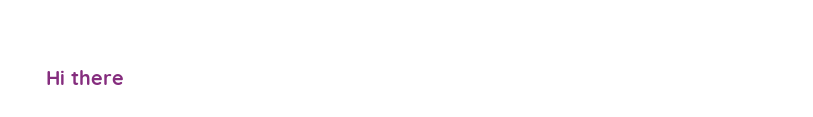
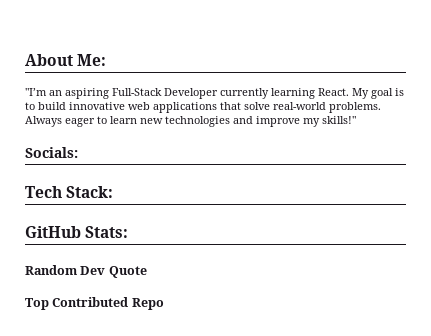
[46,70,124,85] Hi there -> [25,54,107,66] [25,88,404,99] [25,102,381,113] [25,116,356,127] [25,147,78,158] [25,186,114,198] [25,226,129,238] [25,265,147,278] [25,297,164,310] About Me: // "I’m an aspiring Full-Stack Developer currently learning React. My goal is to build innovative web applications that solve real-world problems. Always eager to learn new technologies and improve my skills!" // Socials: // Tech Stack: // GitHub Stats: // Random Dev Quote // Top Contributed Repo

